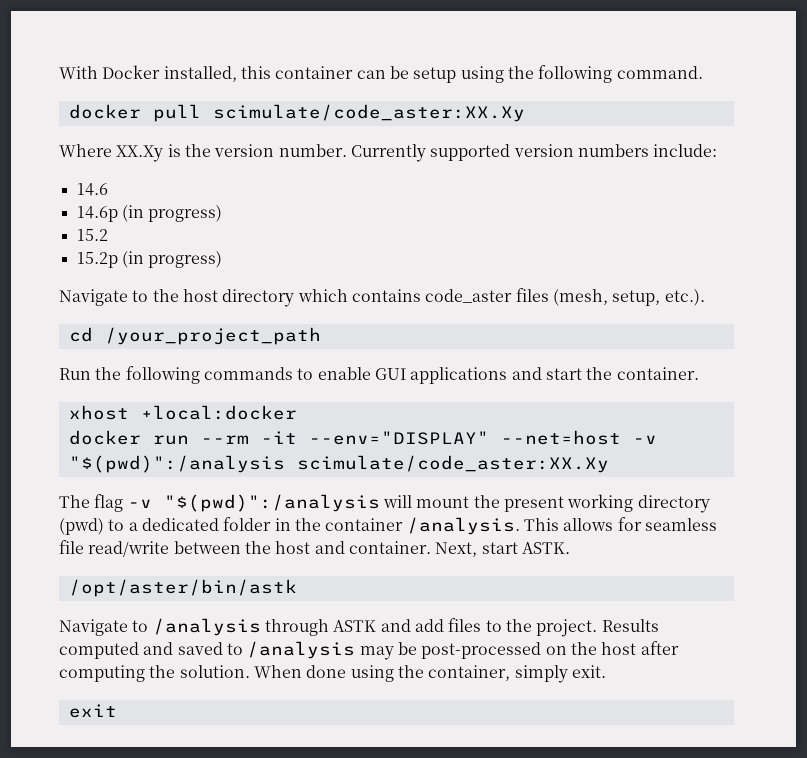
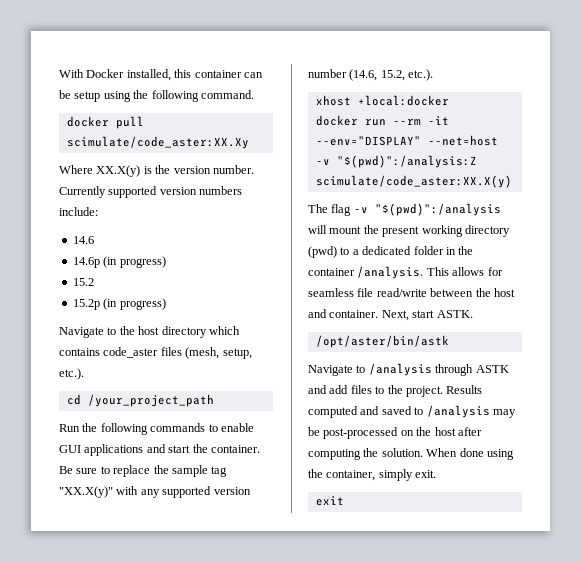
[116,145,164,162] XX.Xy -> [96,165,141,177] XX.X(y)
(699, 373) none -> [59,465,228,477] [59,486,251,498] [308,69,434,81] Be sure to replace the sample tag "XX.X(y)" with any supported version number (14.6, 15.2, etc.).
[68,455,609,473] "$(pwd)":/analysis scimulate/code_aster:XX.Xy -> [336,155,477,168] [315,175,512,188] "$(pwd)":/analysis:Z scimulate/code_aster:XX.X(y)

